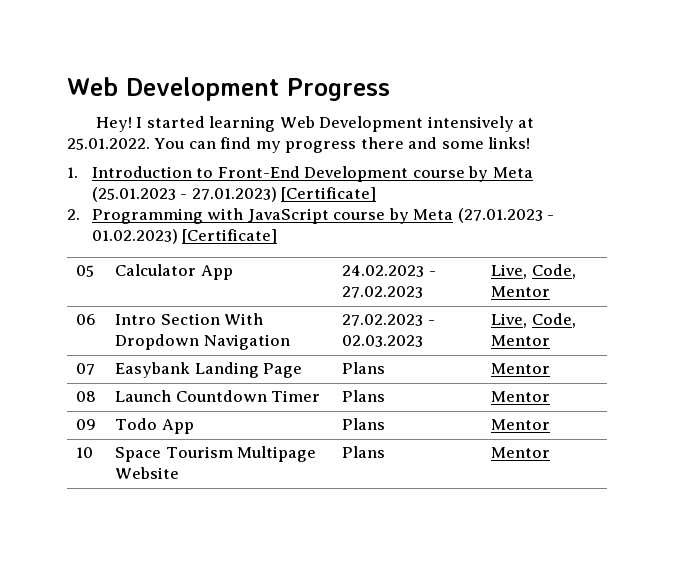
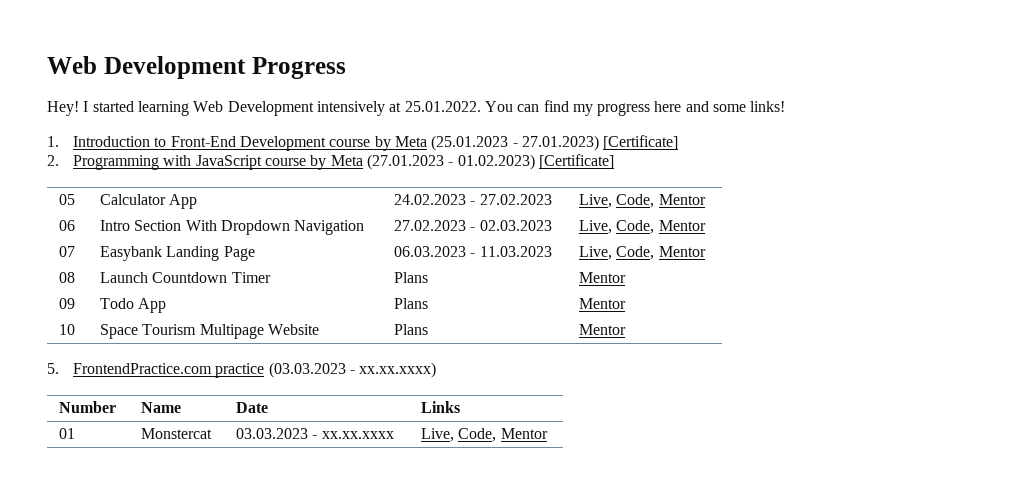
[360,137,404,149] there -> [654,101,682,112] here
[342,362,386,374] Plans | -> [394,246,552,257] [579,246,655,260] 06.03.2023 - 11.03.2023 | Live, Code,
(551, 452) none -> [47,362,437,378] [59,401,117,413] [141,402,182,413] [236,402,269,413] [421,401,461,413] [59,428,76,439] [141,428,213,439] [236,428,394,439] [421,428,548,442] // 5. FrontendPractice.com practice (03.03.2023 - xx.xx.xxxx) // Number | Name | Date | Links // 01 | Monstercat | 03.03.2023 - xx.xx.xxxx | Live, Code, Mentor

